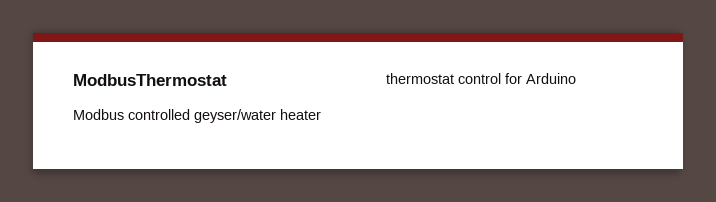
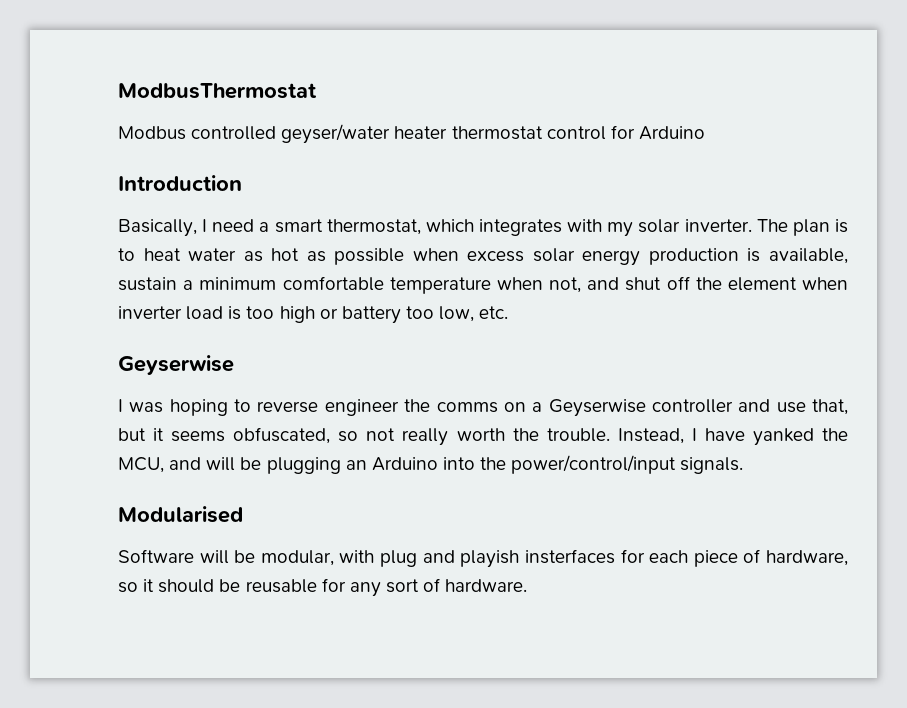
(576, 78) none -> [118,175,242,191] [118,219,848,237] [118,248,849,266] [118,276,848,294] [118,306,509,324] [118,355,234,375] [118,399,848,417] [118,427,848,446] [118,455,744,474] [118,506,243,523] [118,549,848,568] [118,578,528,597] // Introduction // Basically, I need a smart thermostat, which integrates with my solar inverter. The plan is to heat water as hot as possible when excess solar energy production is available, sustain a minimum comfortable temperature when not, and shut off the element when inverter load is too high or battery too low, etc. // Geyserwise // I was hoping to reverse engineer the comms on a Geyserwise controller and use that, but it seems obfuscated, so not really worth the trouble. Instead, I have yanked the MCU, and will be plugging an Arduino into the power/control/input signals. // Modularised // Software will be modular, with plug and playish insterfaces for each piece of hardware, so it should be reusable for any sort of hardware.

